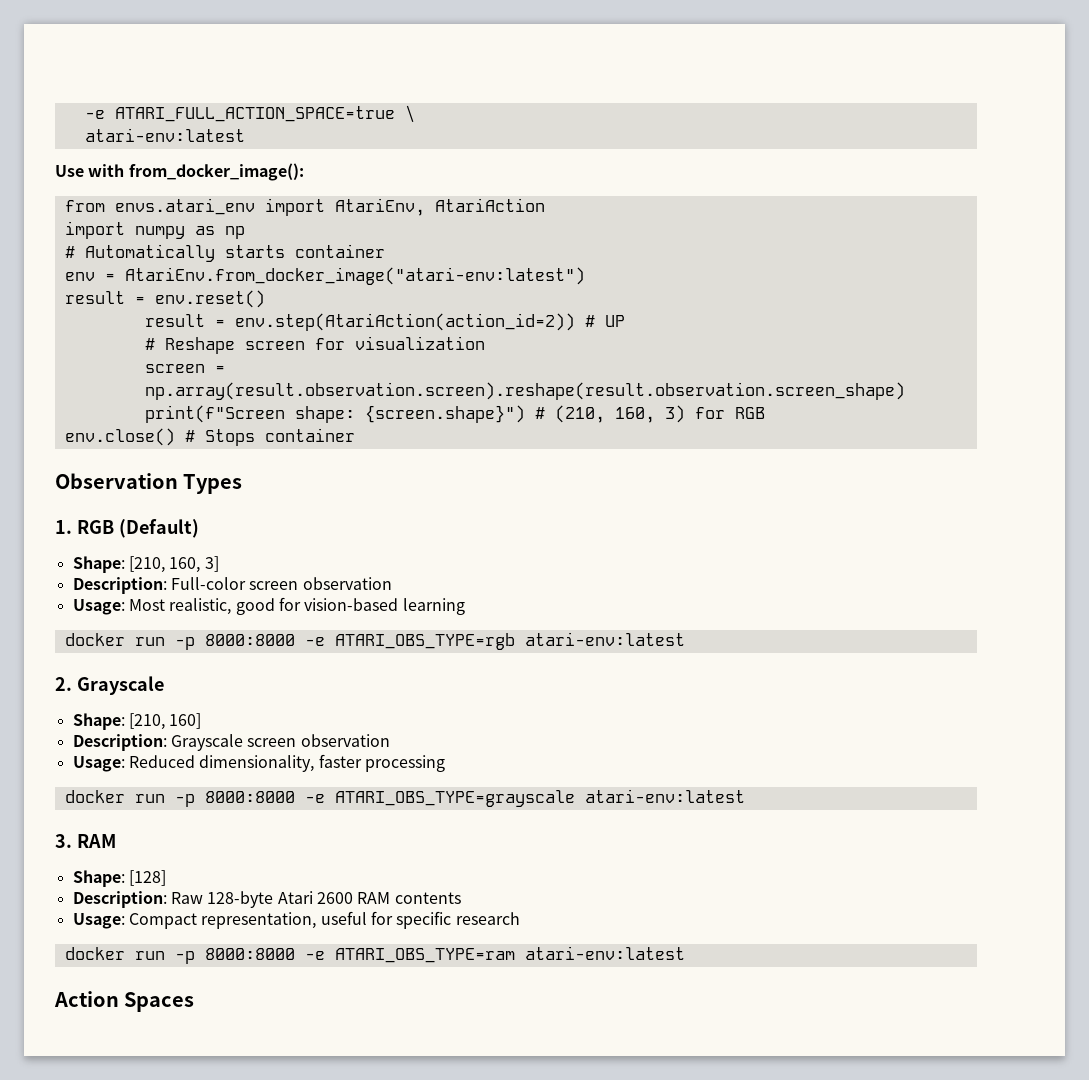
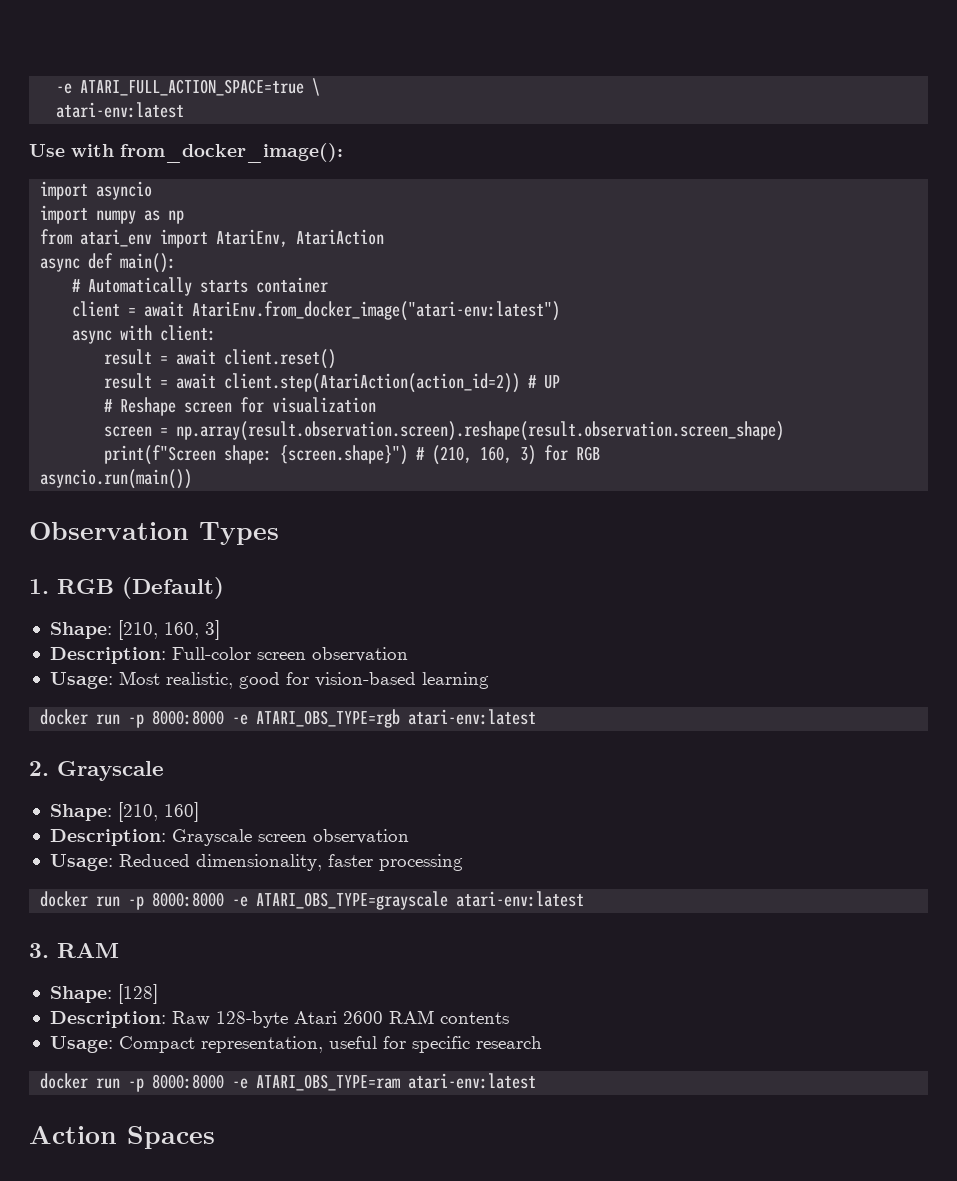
[64,198,545,216] from envs.atari_env import AtariEnv, AtariAction -> [40,181,153,200] import asyncio
[64,244,385,262] [64,267,585,285] [64,290,265,308] [144,313,575,331] # Automatically starts container // env = AtariEnv.from_docker_image("atari-env:latest") // result = env.reset() // result = env.step(AtariAction(action_id=2)) -> [40,229,385,248] [40,253,177,273] [72,277,329,296] [72,301,561,321] [72,325,217,344] [104,349,337,369] [104,373,521,393] from atari_env import AtariEnv, AtariAction // async def main(): // # Automatically starts container // client = await AtariEnv.from_docker_image("atari-env:latest") // async with client: // result = await client.reset() // result = await client.step(AtariAction(action_id=2))
[64,428,355,446] env.close() # Stops container -> [40,469,193,489] asyncio.run(main())

